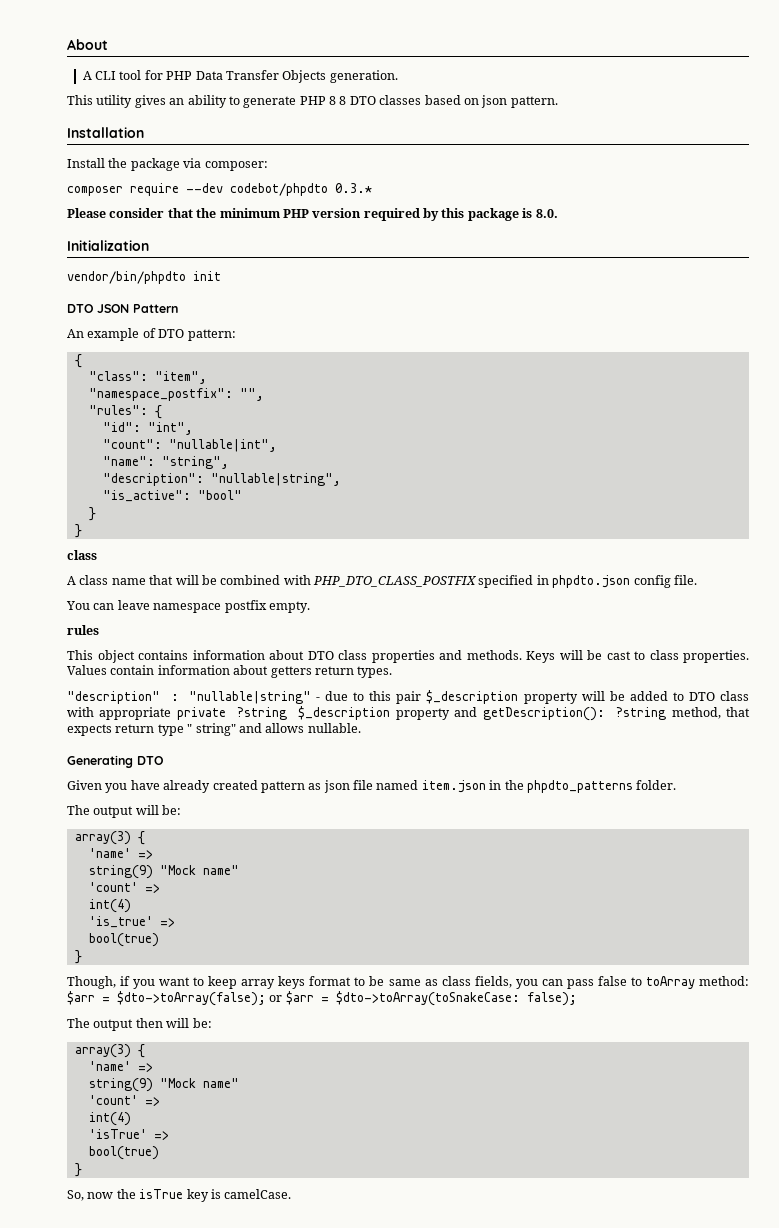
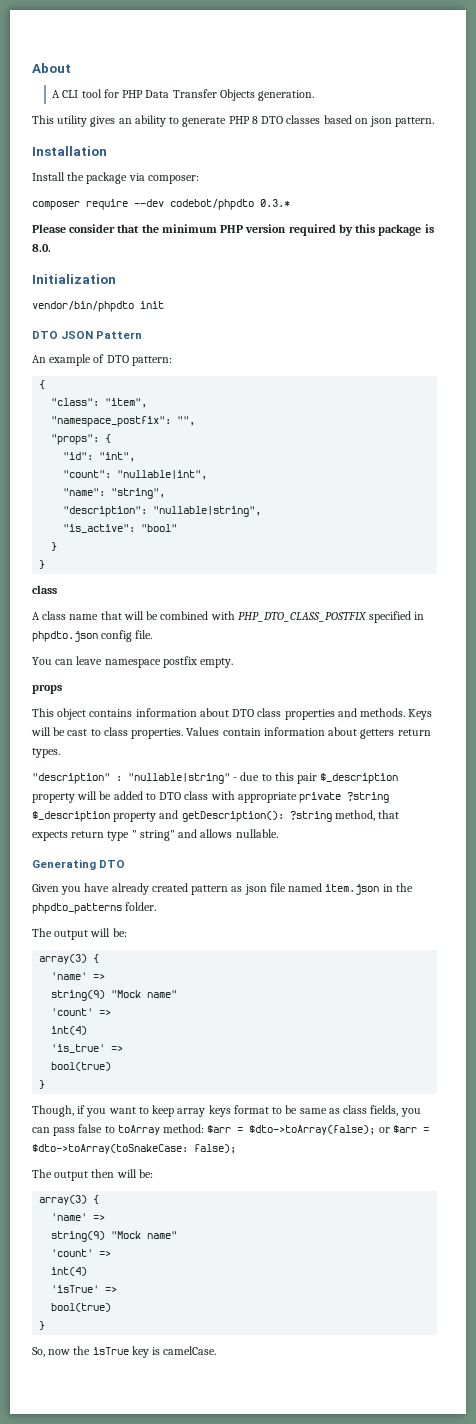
[339,96,347,105] 8 -> (258, 120) none
[88,405,148,415] "rules": -> [51,434,100,445] "props":
[67,625,99,635] rules -> [32,684,62,694] props

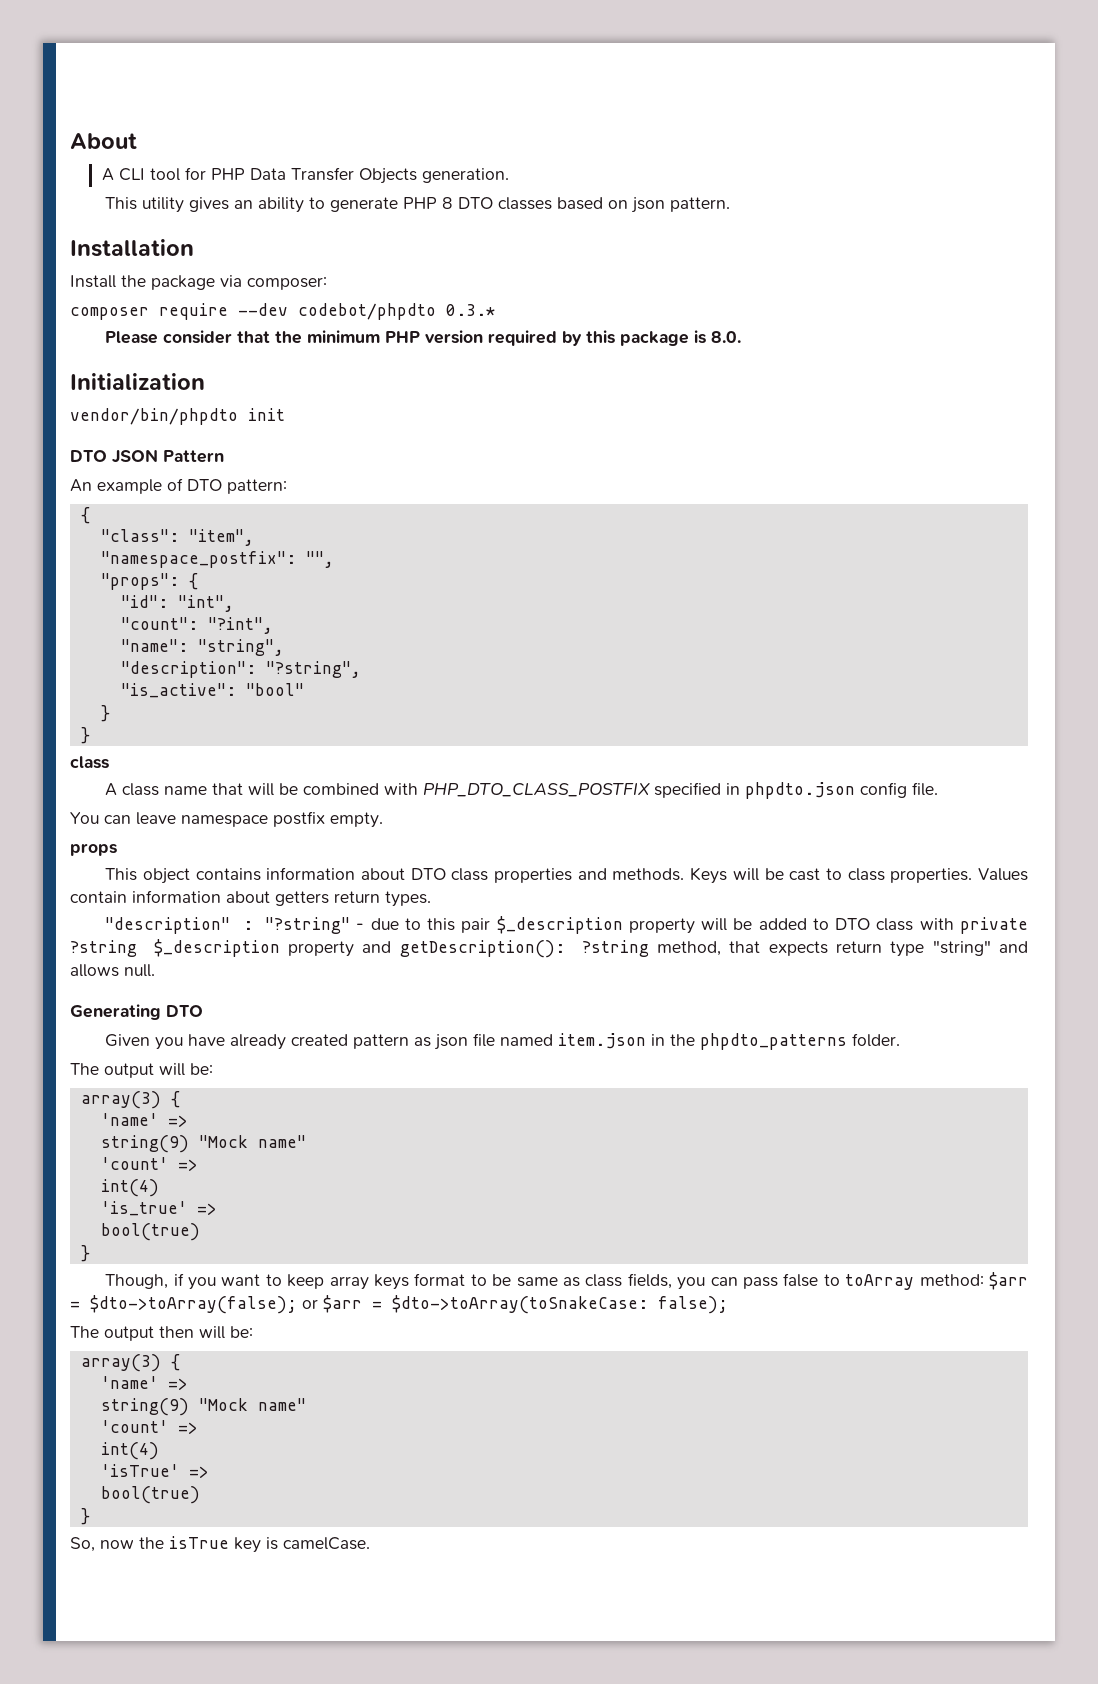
[117,470,208,480] "nullable|int", -> [207,617,273,634] "?int",
[153,506,262,517] "nullable|string", -> [265,661,361,678] "?string",
[128,773,230,784] "nullable|string" -> [265,917,351,934] "?string"
[237,792,297,803] appropriate -> (954, 924) none
[131,830,175,841] " string" -> [932,940,991,956] "string"
[235,829,278,838] nullable. -> [124,964,155,977] null.

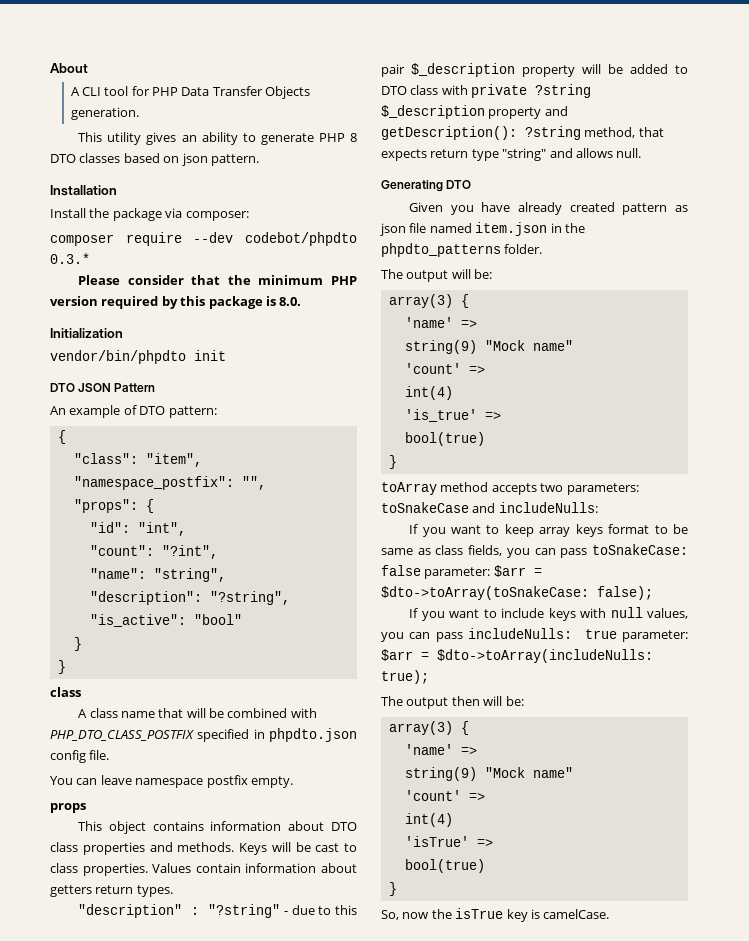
[105,1273,184,1289] Though, if -> [381,482,639,495] [381,502,598,513] [409,524,419,534] toArray method accepts two parameters: toSnakeCase and includeNulls: // If
[783,1272,1029,1290] [70,1295,728,1314] false to toArray method: $arr = $dto->toArray(false); or $arr = $dto->toArray(toSnakeCase: false); -> [592,544,688,555] [381,565,542,579] [381,586,653,600] [409,607,688,621] [381,628,688,642] [381,649,653,663] [381,670,429,684] toSnakeCase: false parameter: $arr = $dto->toArray(toSnakeCase: false); // If you want to include keys with null values, you can pass includeNulls: true parameter: $arr = $dto->toArray(includeNulls: true);

